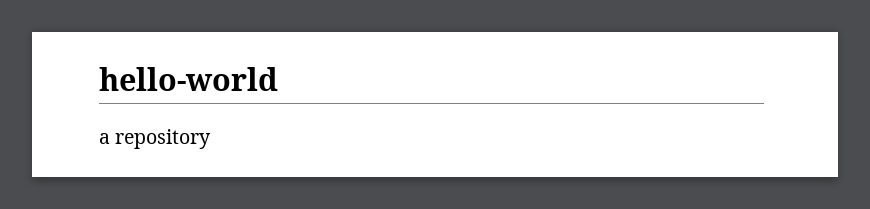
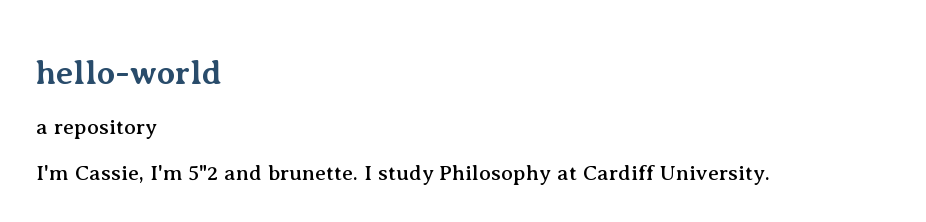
(212, 139) none -> [36,165,770,185] // I'm Cassie, I'm 5"2 and brunette. I study Philosophy at Cardiff University.

